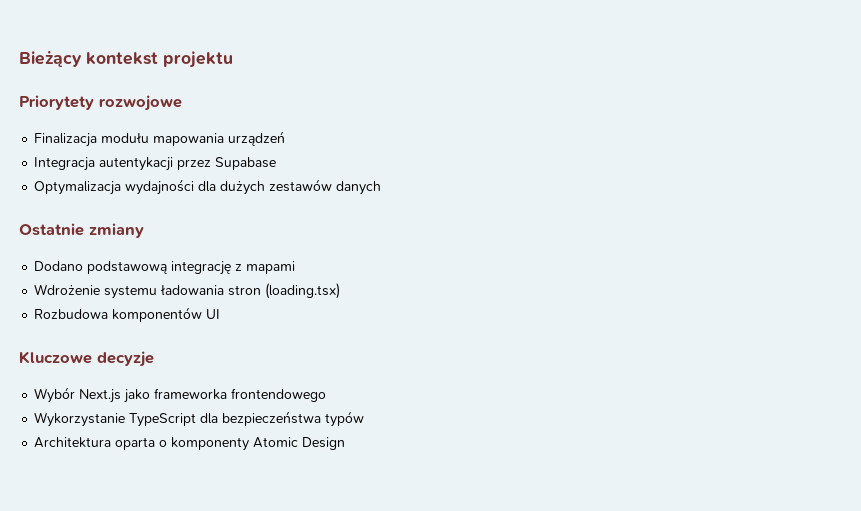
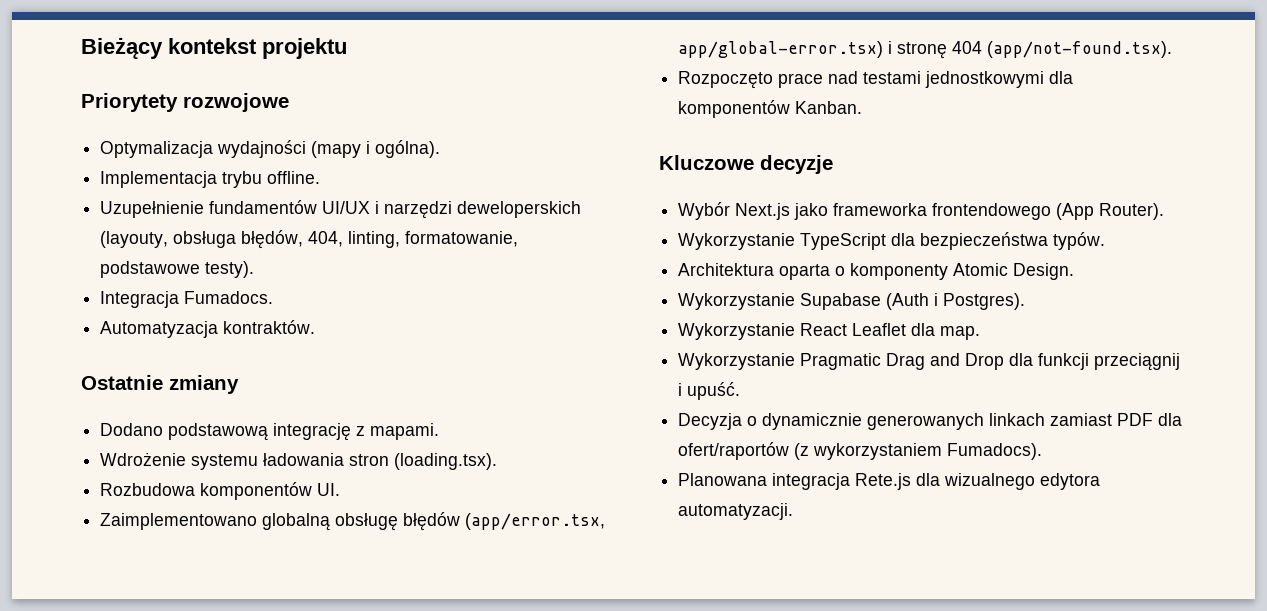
[34,131,286,147] [34,157,277,171] [34,179,382,195] Finalizacja modułu mapowania urządzeń // Integracja autentykacji przez Supabase // Optymalizacja wydajności dla dużych zestawów danych -> [100,140,441,158] [100,171,321,188] [100,200,582,219] [100,230,519,249] [100,261,255,278] [100,291,274,308] [100,320,316,338] Optymalizacja wydajności (mapy i ogólna). // Implementacja trybu offline. // Uzupełnienie fundamentów UI/UX i narzędzi deweloperskich (layouty, obsługa błędów, 404, linting, formatowanie, podstawowe testy). // Integracja Fumadocs. // Automatyzacja kontraktów.
[246,261,296,274] mapami -> [370,423,440,440] mapami.
[265,283,341,299] (loading.tsx) -> [394,453,498,470] (loading.tsx).
[206,309,221,319] UI -> [317,483,341,496] [100,512,606,531] [678,41,1173,59] [678,71,1074,89] [678,100,863,118] UI. // Zaimplementowano globalną obsługę błędów (app/error.tsx, app/global-error.tsx) i stronę 404 (app/not-found.tsx). // Rozpoczęto prace nad testami jednostkowymi dla komponentów Kanban.
(327, 395) none -> [1056,203,1165,220] (App Router).
[325,411,365,427] typów -> [1053,232,1106,250] typów.
[302,437,346,450] Design -> [1013,263,1075,280] [678,293,1026,310] [678,323,981,340] [678,353,1181,371] [678,382,741,400] [678,413,1183,430] [678,442,1043,460] [678,473,1101,490] [678,503,794,520] Design. // Wykorzystanie Supabase (Auth i Postgres). // Wykorzystanie React Leaflet dla map. // Wykorzystanie Pragmatic Drag and Drop dla funkcji przeciągnij i upuść. // Decyzja o dynamicznie generowanych linkach zamiast PDF dla ofert/raportów (z wykorzystaniem Fumadocs). // Planowana integracja Rete.js dla wizualnego edytora automatyzacji.

